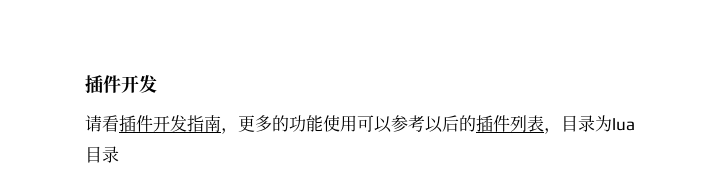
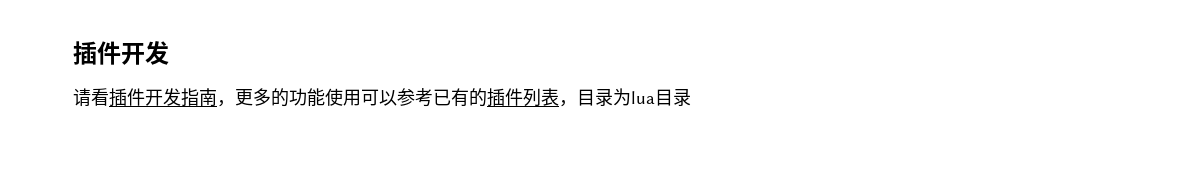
[425,115,459,133] 以后 -> [433,88,469,107] 已有

